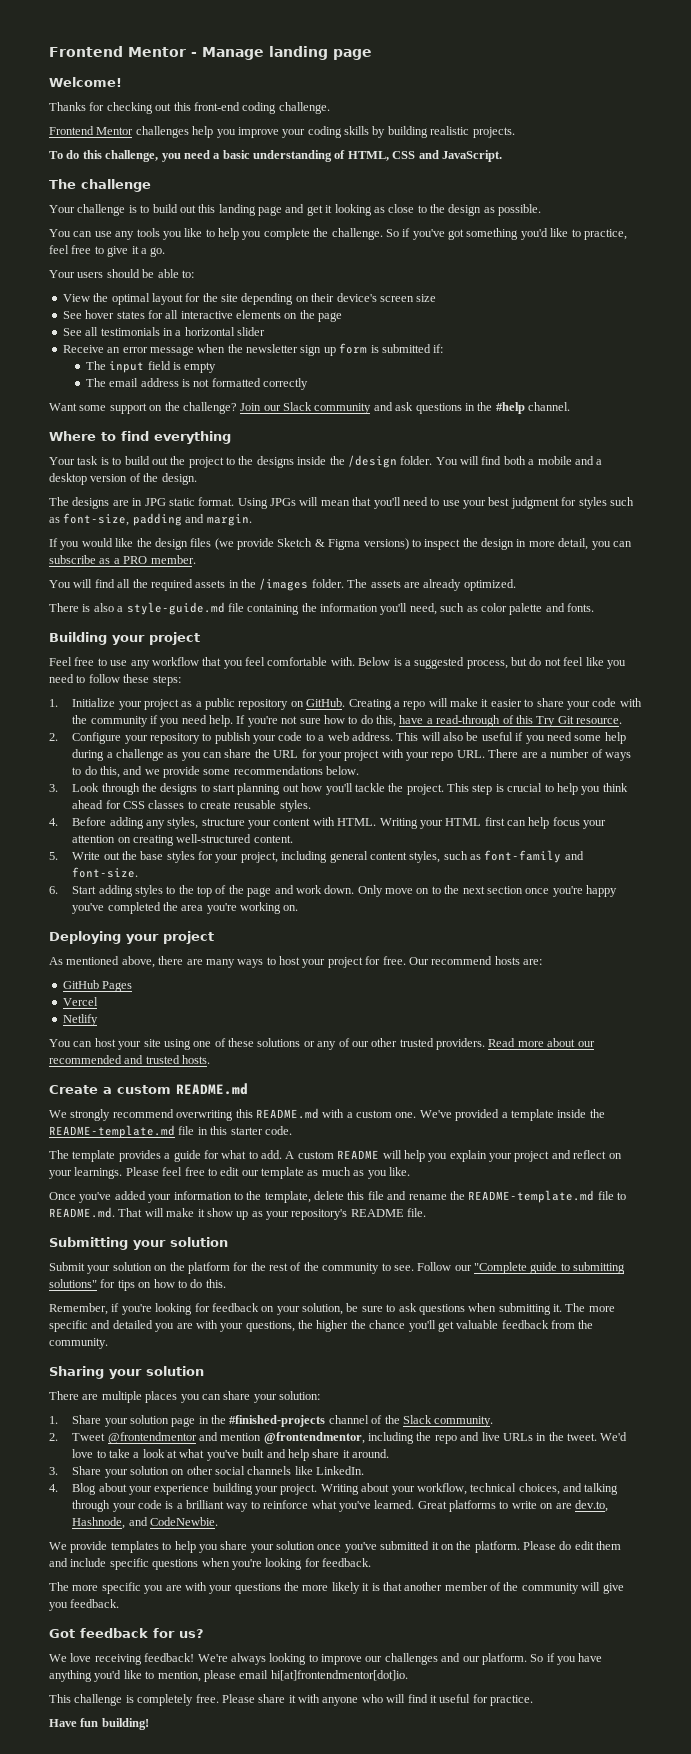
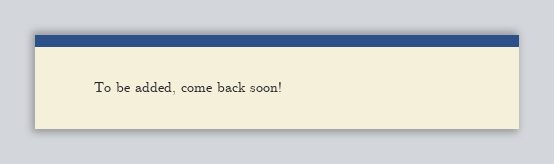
[49,46,372,60] [49,77,122,87] [49,102,330,114] [49,126,515,138] [49,150,502,162] [49,179,151,192] [49,204,542,216] [49,228,627,240] [49,245,166,257] [49,269,194,278] [62,293,437,305] [62,310,343,322] [62,327,265,336] [62,343,444,356] [85,361,217,373] [85,378,309,390] [49,402,570,414] [49,431,231,444] [49,455,603,468] [49,473,197,485] [49,497,634,509] [49,513,252,526] [49,538,632,550] [49,555,196,564] [49,578,516,591] [49,602,594,615] [49,632,200,645] [49,657,626,669] [49,674,181,686] [49,698,642,710] [72,715,623,727] [49,732,626,744] [72,749,632,761] [72,766,360,778] [49,783,628,795] [72,800,311,812] [49,817,607,829] [72,834,293,846] [49,850,584,863] [72,867,139,878] [49,885,618,897] [72,902,299,914] [49,931,214,944] [49,956,542,968] [62,980,133,992] [62,997,98,1006] [62,1014,98,1026] [49,1038,595,1050] [49,1055,211,1064] [49,1083,248,1095] [49,1108,605,1121] [49,1125,292,1138] [49,1150,622,1162] [49,1167,410,1179] [49,1190,626,1203] [49,1207,427,1220] [49,1237,228,1250] [49,1262,626,1274] [49,1279,226,1291] [49,1303,615,1315] [49,1320,594,1332] [49,1338,108,1349] [49,1366,204,1379] [49,1391,320,1403] [49,1415,494,1427] [49,1432,628,1444] [72,1449,390,1461] [49,1466,365,1478] [49,1483,619,1495] [72,1500,608,1512] [72,1517,218,1529] [49,1541,622,1553] [49,1558,371,1570] [49,1582,624,1594] [49,1599,120,1611] [49,1628,204,1638] [49,1653,603,1665] [49,1670,408,1682] [49,1694,533,1706] [49,1718,149,1730] Frontend Mentor - Manage landing page // Welcome! // Thanks for checking out this front-end coding challenge. // Frontend Mentor challenges help you improve your coding skills by building realistic projects. // To do this challenge, you need a basic understanding of HTML, CSS and JavaScript. // The challenge // Your challenge is to build out this landing page and get it looking as close to the design as possible. // You can use any tools you like to help you complete the challenge. So if you've got something you'd like to practice, feel free to give it a go. // Your users should be able to: // View the optimal layout for the site depending on their device's screen size // See hover states for all interactive elements on the page // See all testimonials in a horizontal slider // Receive an error message when the newsletter sign up form is submitted if: // The input field is empty // The email address is not formatted correctly // Want some support on the challenge? Join our Slack community and ask questions in the #help channel. // Where to find everything // Your task is to build out the project to the designs inside the /design folder. You will find both a mobile and a desktop version of the design. // The designs are in JPG static format. Using JPGs will mean that you'll need to use your best judgment for styles such as font-size, padding and margin. // If you would like the design files (we provide Sketch & Figma versions) to inspect the design in more detail, you can subscribe as a PRO member. // You will find all the required assets in the /images folder. The assets are already optimized. // There is also a style-guide.md file containing the information you'll need, such as color palette and fonts. // Building your project // Feel free to use any workflow that you feel comfortable with. Below is a suggested process, but do not feel like you need to follow these steps: // 1. Initialize your project as a public repository on GitHub. Creating a repo will make it easier to share your code with the community if you need help. If you're not sure how to do this, have a read-through of this Try Git resource. // 2. Configure your repository to publish your code to a web address. This will also be useful if you need some help during a challenge as you can share the URL for your project with your repo URL. There are a number of ways to do this, and we provide some recommendations below. // 3. Look through the designs to start planning out how you'll tackle the project. This step is crucial to help you think ahead for CSS classes to create reusable styles. // 4. Before adding any styles, structure your content with HTML. Writing your HTML first can help focus your attention on creating well-structured content. // 5. Write out the base styles for your project, including general content styles, such as font-family and font-size. // 6. Start adding styles to the top of the page and work down. Only move on to the next section once you're happy you've completed the area you're working on. // Deploying your project // As mentioned above, there are many ways to host your project for free. Our recommend hosts are: // GitHub Pages // Vercel // Netlify // You can host your site using one of these solutions or any of our other trusted providers. Read more about our recommended and trusted hosts. // Create a custom README.md // We strongly recommend overwriting this README.md with a custom one. We've provided a template inside the README-template.md file in this starter code. // The template provides a guide for what to add. A custom README will help you explain your project and reflect on your learnings. Please feel free to edit our template as much as you like. // Once you've added your information to the template, delete this file and rename the README-template.md file to README.md. That will make it show up as your repository's README file. // Submitting your solution // Submit your solution on the platform for the rest of the community to see. Follow our "Complete guide to submitting solutions" for tips on how to do this. // Remember, if you're looking for feedback on your solution, be sure to ask questions when submitting it. The more specific and detailed you are with your questions, the higher the chance you'll get valuable feedback from the community. // Sharing your solution // There are multiple places you can share your solution: // 1. Share your solution page in the #finished-projects channel of the Slack community. // 2. Tweet @frontendmentor and mention @frontendmentor, including the repo and live URLs in the tweet. We'd love to take a look at what you've built and help share it around. // 3. Share your solution on other social channels like LinkedIn. // 4. Blog about your experience building your project. Writing about your workflow, technical choices, and talking through your code is a brilliant way to reinforce what you've learned. Great platforms to write on are dev.to, Hashnode, and CodeNewbie. // We provide templates to help you share your solution once you've submitted it on the platform. Please do edit them and include specific questions when you're looking for feedback. // The more specific you are with your questions the more likely it is that another member of the community will give you feedback. // Got feedback for us? // We love receiving feedback! We're always looking to improve our challenges and our platform. So if you have anything you'd like to mention, please email hi[at]frontendmentor[dot]io. // This challenge is completely free. Please share it with anyone who will find it useful for practice. // Have fun building! -> [94,82,282,95] To be added, come back soon!

